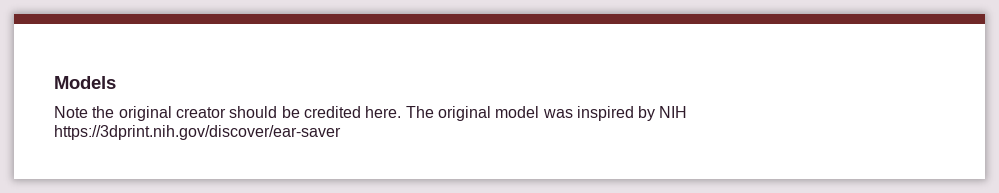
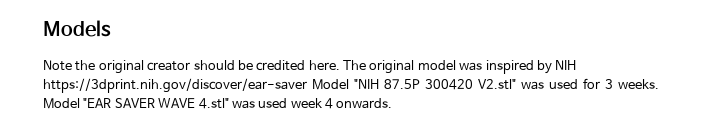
(341, 132) none -> [312,78,659,90] [43,98,393,109] Model "NIH 87.5P 300420 V2.stl" was used for 3 weeks. Model "EAR SAVER WAVE 4.stl" was used week 4 onwards.

